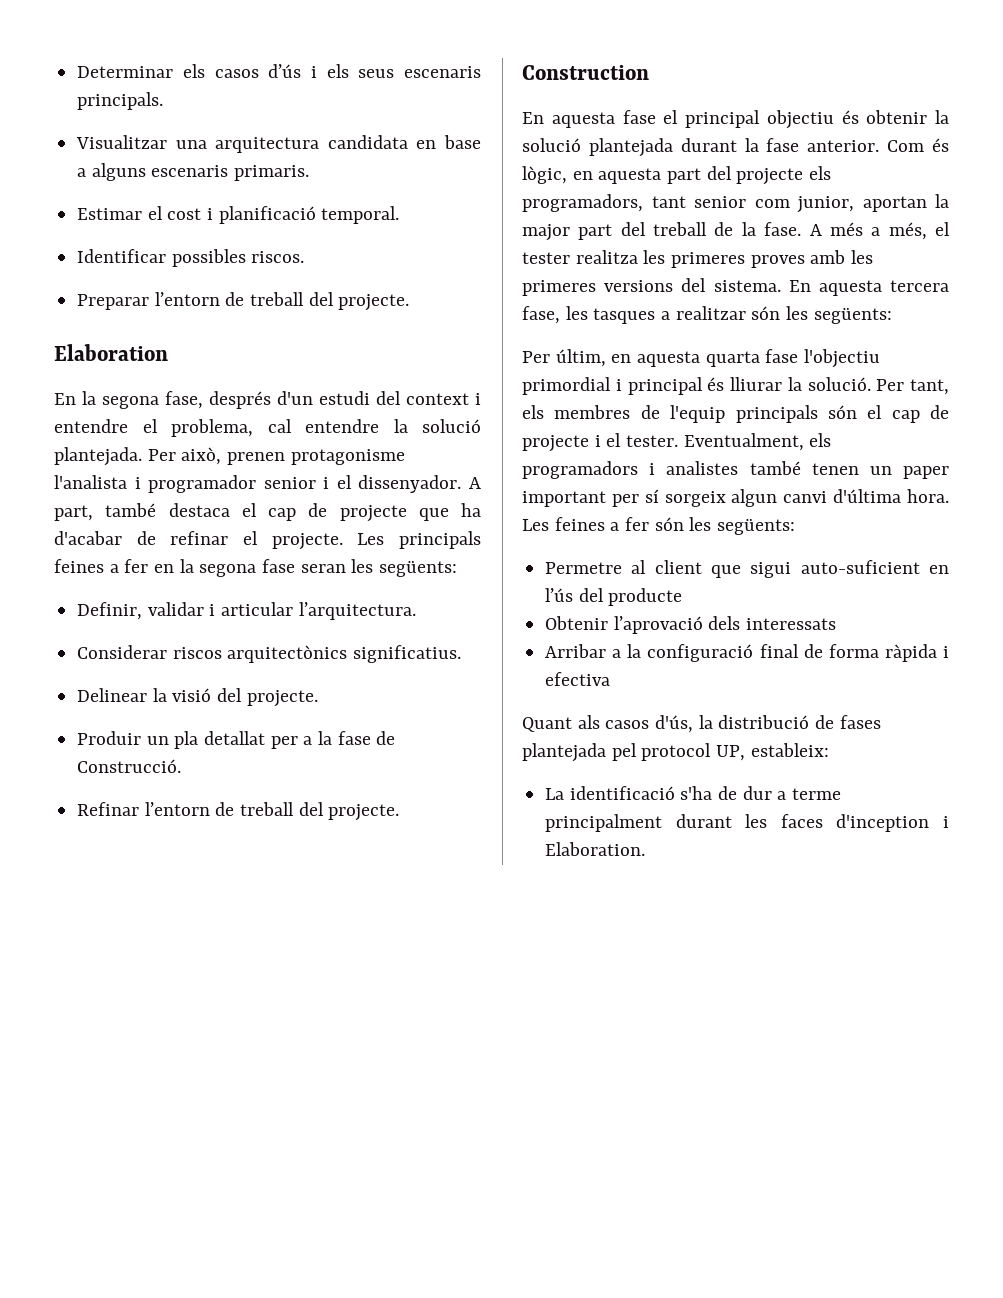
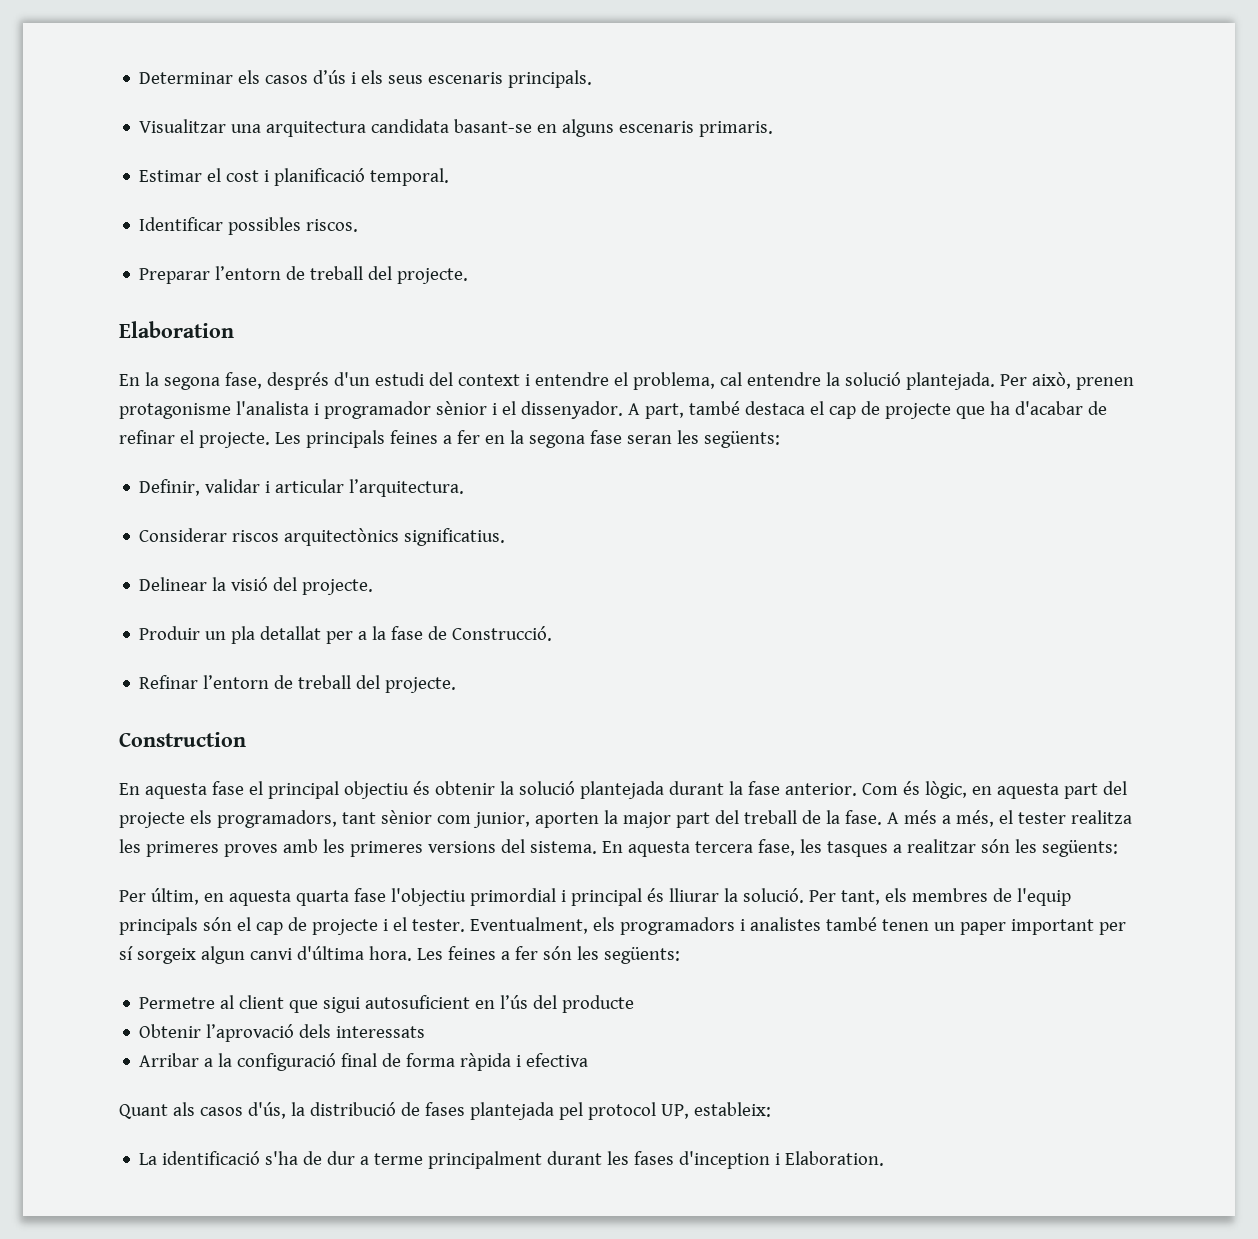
[416,135,481,149] [77,168,87,177] en base a -> [454,119,558,133] basant-se en
[263,477,316,489] senior -> [435,401,487,415] sènior
[694,196,746,208] senior -> [380,810,432,824] sènior
[862,196,927,212] aportan -> [534,812,599,828] aporten
[800,560,920,574] auto‐suficient -> [365,995,471,1009] autosuficient
[780,814,823,828] faces -> [634,1151,675,1165] fases

